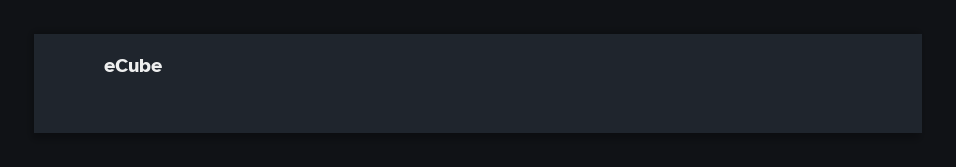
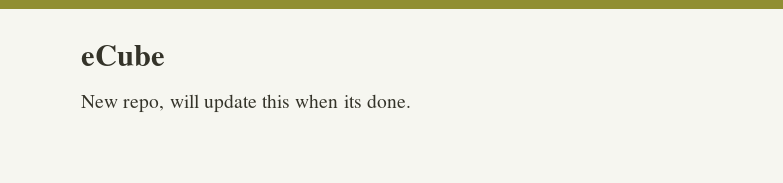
(162, 65) none -> [81,94,411,113] // New repo, will update this when its done.

